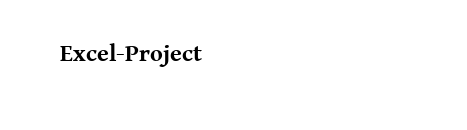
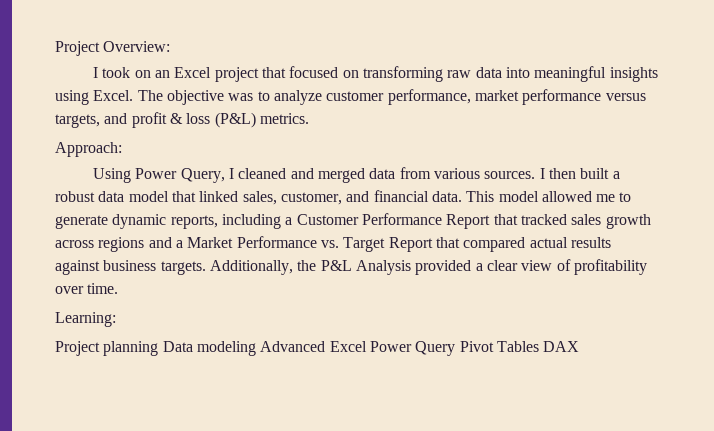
[60,43,202,67] Excel-Project -> [55,41,171,56] [93,66,658,82] [55,89,646,105] [55,112,309,128] [55,142,122,157] [93,167,620,183] [55,190,632,205] [55,213,651,229] [55,236,611,252] [55,259,647,275] [55,283,119,294] [55,312,116,327] [55,341,580,356] Project Overview: // I took on an Excel project that focused on transforming raw data into meaningful insights using Excel. The objective was to analyze customer performance, market performance versus targets, and profit & loss (P&L) metrics. // Approach: // Using Power Query, I cleaned and merged data from various sources. I then built a robust data model that linked sales, customer, and financial data. This model allowed me to generate dynamic reports, including a Customer Performance Report that tracked sales growth across regions and a Market Performance vs. Target Report that compared actual results against business targets. Additionally, the P&L Analysis provided a clear view of profitability over time. // Learning: // Project planning Data modeling Advanced Excel Power Query Pivot Tables DAX

